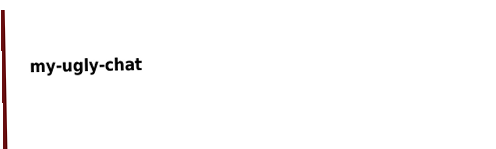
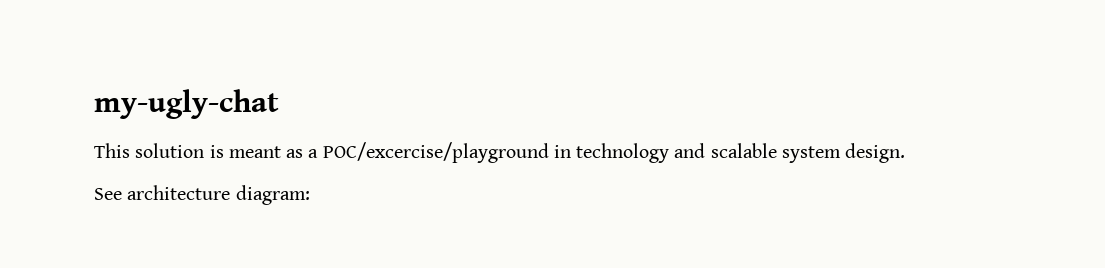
(142, 67) none -> [94,142,906,163] [94,185,310,205] // This solution is meant as a POC/excercise/playground in technology and scalable system design. // See architecture diagram:

